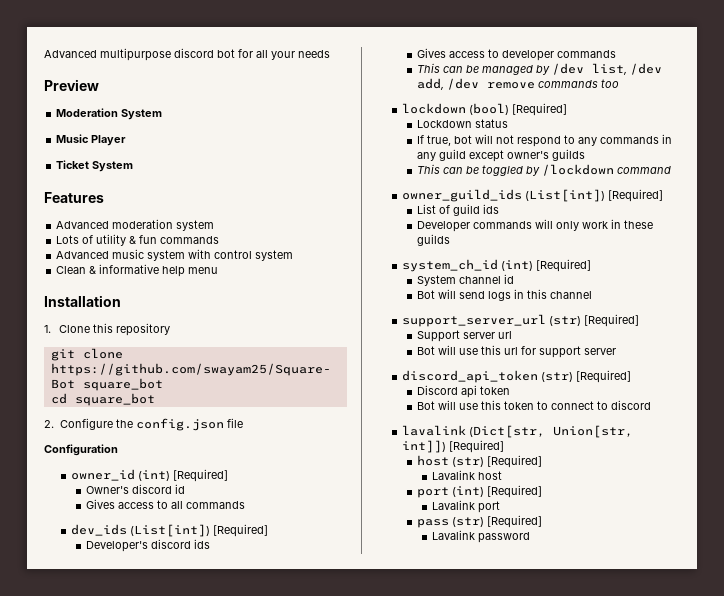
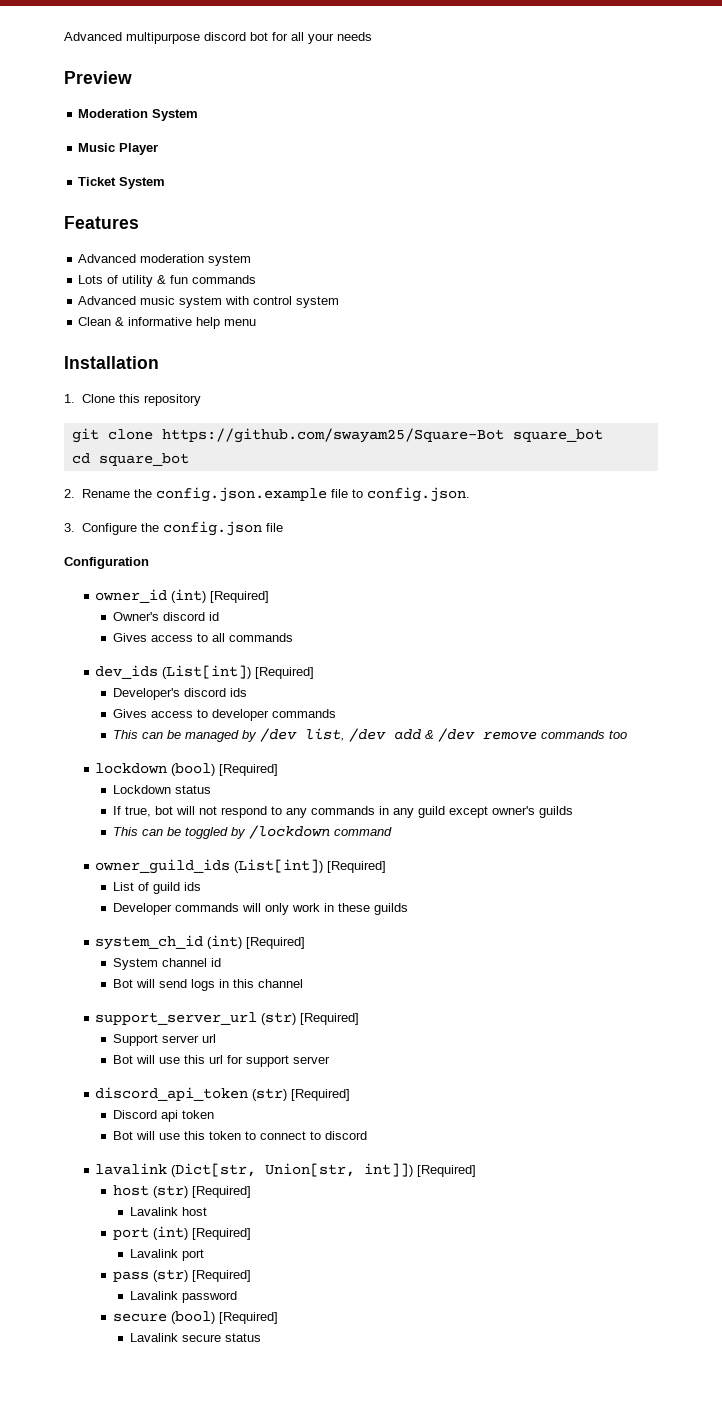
(54, 424) none -> [81,487,470,502] [64,523,75,532] Rename the config.json.example file to config.json. // 3.
[416,78,444,90] add, -> [393,729,434,740] add &
(530, 537) none -> [112,1311,278,1324] [129,1333,261,1342] // secure (bool) [Required] // Lavalink secure status

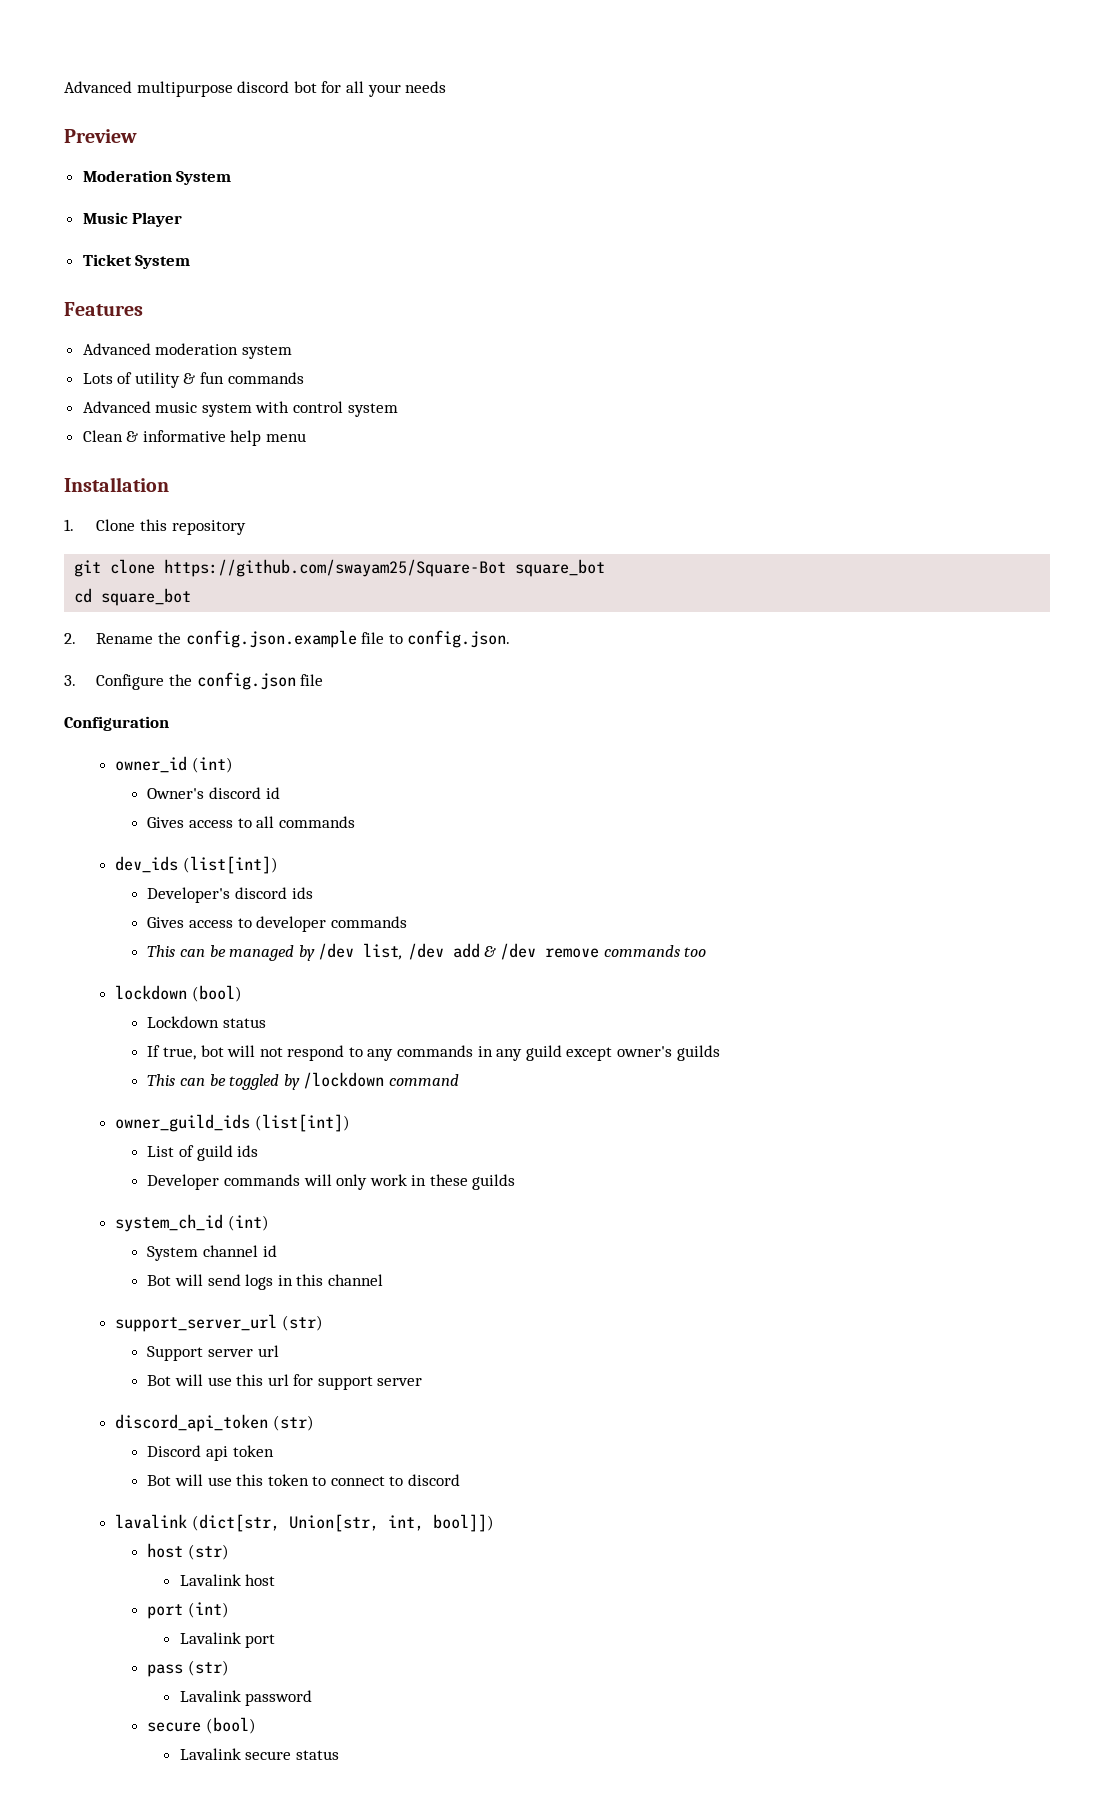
[210,591,270,603] [Required] -> (233, 765) none
[162,665,315,679] (List[int]) [Required] -> [182,856,278,874] (list[int])
[219,764,279,776] [Required] -> (242, 993) none
[234,859,387,873] (List[int]) [Required] -> [254,1114,350,1132] (list[int])
[246,937,306,949] [Required] -> (269, 1223) none
[300,1013,360,1025] [Required] -> (323, 1323) none
[291,1089,351,1101] [Required] -> (314, 1423) none
[171,1163,477,1177] (Dict[str, Union[str, int]]) [Required] -> [191,1514,494,1532] (dict[str, Union[str, int, bool]])
[191,1186,251,1198] [Required] -> (229, 1552) none
[191,1228,251,1240] [Required] -> (229, 1610) none
[191,1270,251,1282] [Required] -> (229, 1668) none
[218,1312,278,1324] [Required] -> (256, 1725) none

